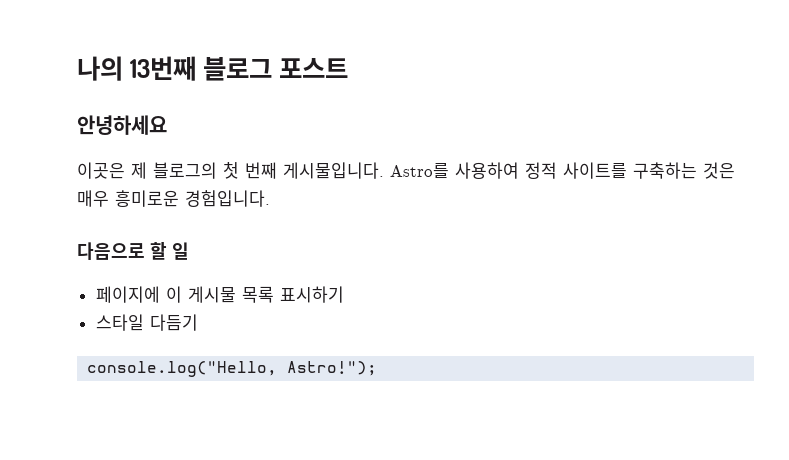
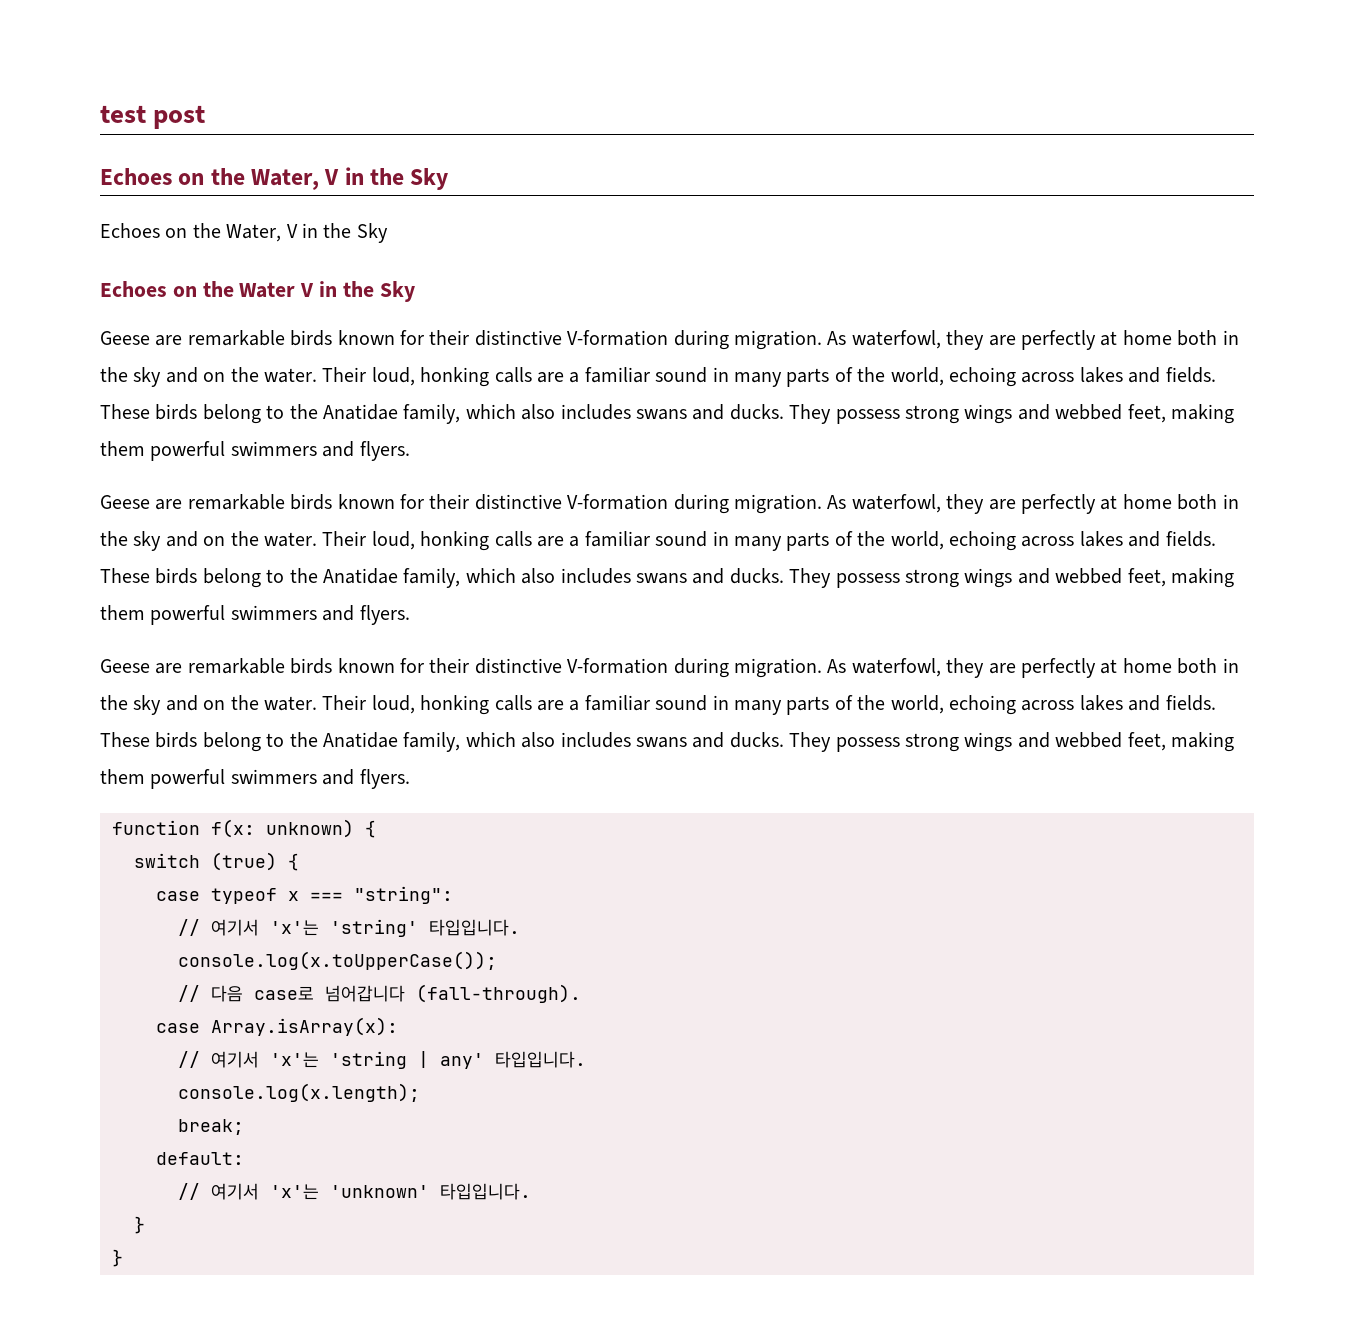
[77,56,348,81] [77,115,167,135] [77,162,735,179] [77,190,270,207] [77,242,189,260] [95,286,344,303] [95,314,198,331] [87,361,378,377] 나의 13번째 블로그 포스트 // 안녕하세요 // 이곳은 제 블로그의 첫 번째 게시물입니다. Astro를 사용하여 정적 사이트를 구축하는 것은 매우 흥미로운 경험입니다. // 다음으로 할 일 // 페이지에 이 게시물 목록 표시하기 // 스타일 다듬기 // console.log("Hello, Astro!"); -> [100,105,206,129] [100,167,449,190] [100,223,388,243] [100,281,415,302] [100,330,1239,350] [100,367,1216,387] [100,404,1234,424] [100,441,410,461] [100,494,1239,514] [100,531,1216,551] [100,568,1234,588] [100,605,410,625] [100,658,1239,678] [100,695,1216,715] [100,732,1234,752] [100,769,410,789] [112,819,376,838] [134,852,299,871] [156,886,453,904] [178,919,520,937] [178,951,497,970] [178,984,581,1003] [156,1017,398,1036] [178,1051,586,1069] [178,1083,420,1102] [178,1119,244,1135] [156,1152,244,1165] [178,1183,531,1200] [134,1216,145,1234] [112,1249,123,1267] test post // Echoes on the Water, V in the Sky // Echoes on the Water, V in the Sky // Echoes on the Water V in the Sky // Geese are remarkable birds known for their distinctive V-formation during migration. As waterfowl, they are perfectly at home both in the sky and on the water. Their loud, honking calls are a familiar sound in many parts of the world, echoing across lakes and fields. These birds belong to the Anatidae family, which also includes swans and ducks. They possess strong wings and webbed feet, making them powerful swimmers and flyers. // Geese are remarkable birds known for their distinctive V-formation during migration. As waterfowl, they are perfectly at home both in the sky and on the water. Their loud, honking calls are a familiar sound in many parts of the world, echoing across lakes and fields. These birds belong to the Anatidae family, which also includes swans and ducks. They possess strong wings and webbed feet, making them powerful swimmers and flyers. // Geese are remarkable birds known for their distinctive V-formation during migration. As waterfowl, they are perfectly at home both in the sky and on the water. Their loud, honking calls are a familiar sound in many parts of the world, echoing across lakes and fields. These birds belong to the Anatidae family, which also includes swans and ducks. They possess strong wings and webbed feet, making them powerful swimmers and flyers. // function f(x: unknown) { // switch (true) { // case typeof x === "string": // // 여기서 'x'는 'string' 타입입니다. // console.log(x.toUpperCase()); // // 다음 case로 넘어갑니다 (fall-through). // case Array.isArray(x): // // 여기서 'x'는 'string | any' 타입입니다. // console.log(x.length); // break; // default: // // 여기서 'x'는 'unknown' 타입입니다. // } // }

